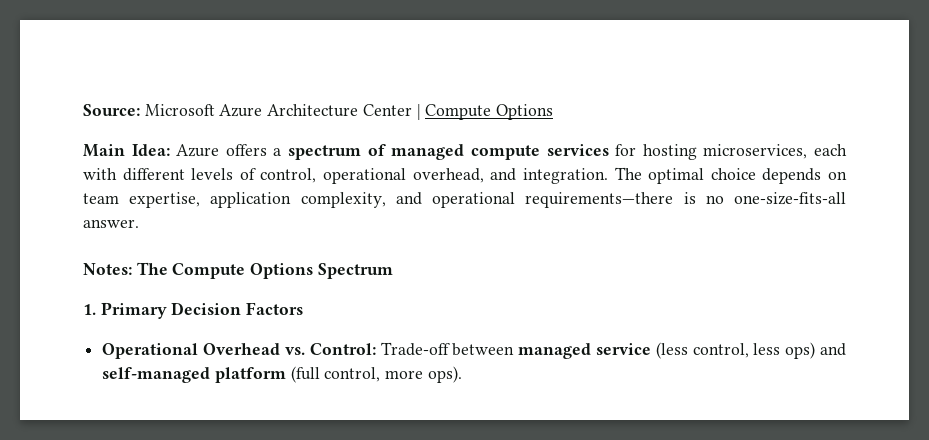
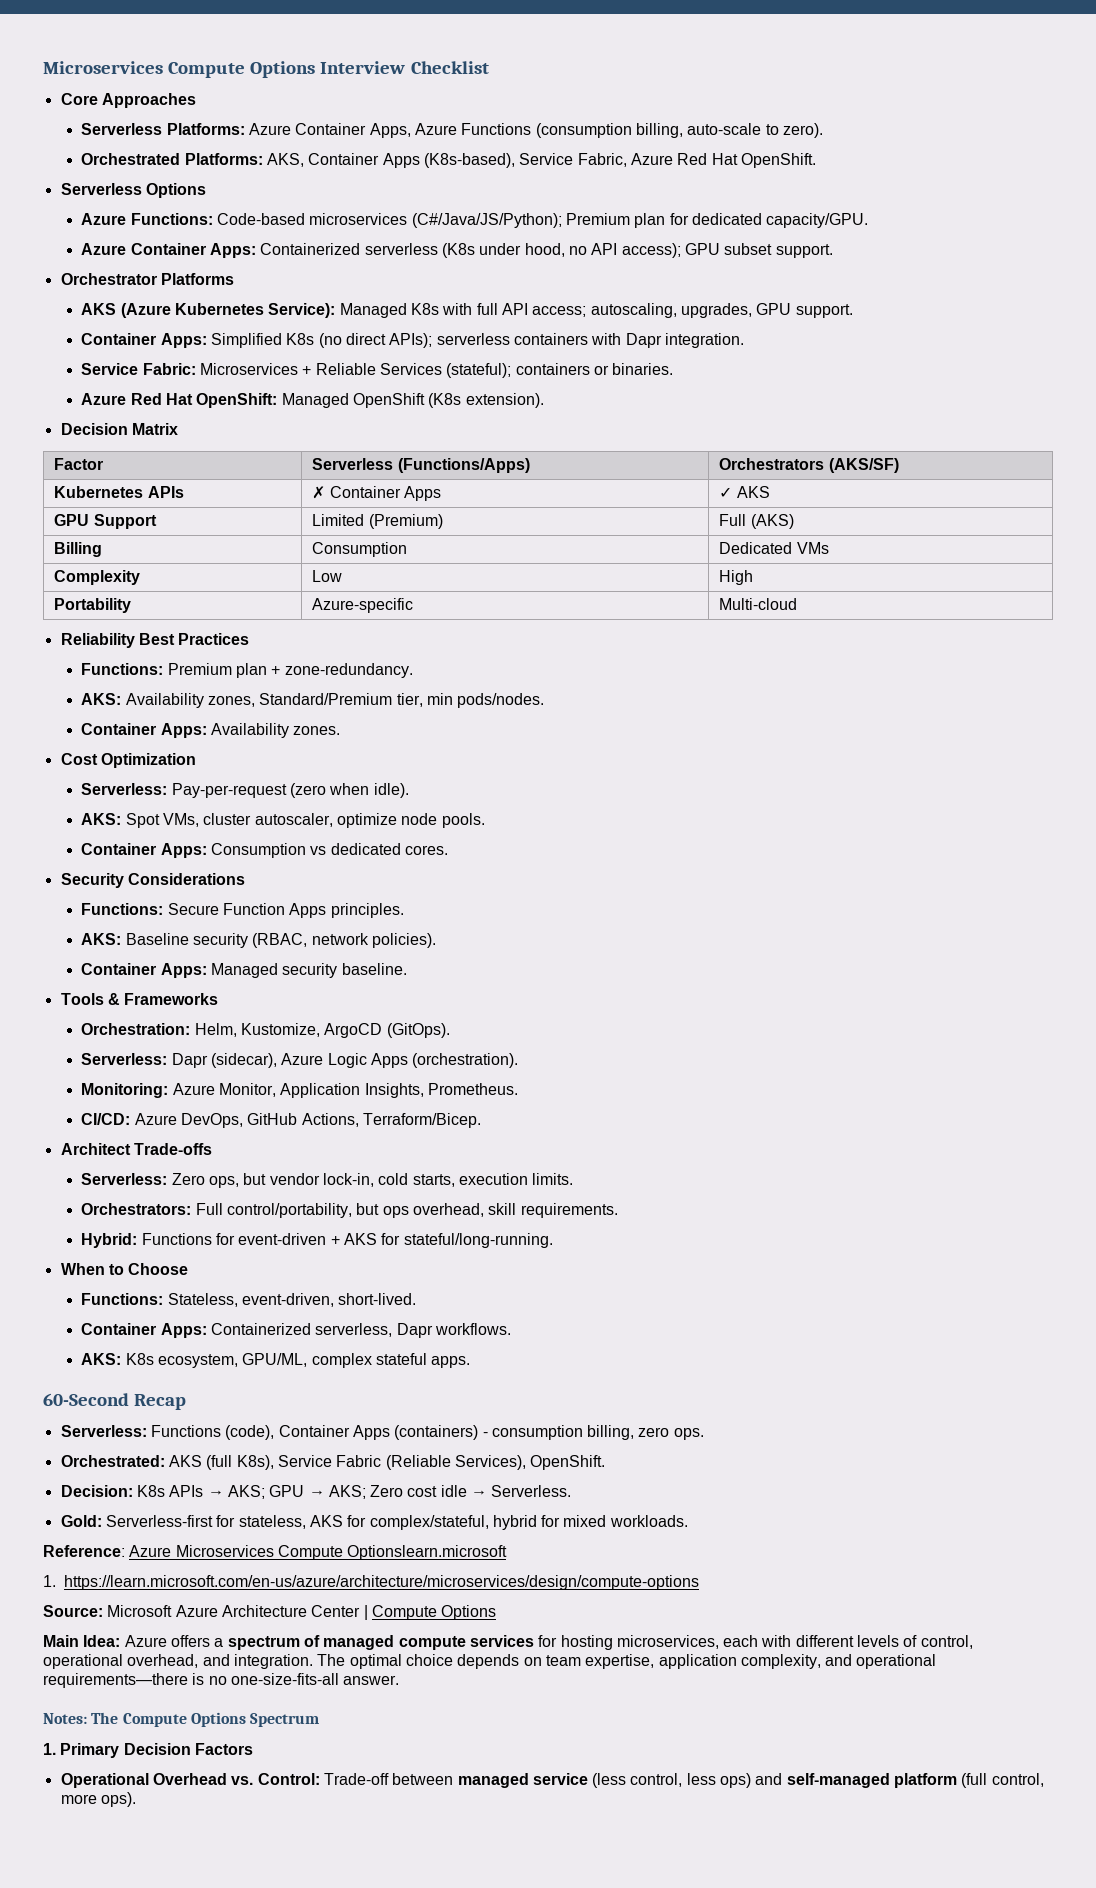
(83, 110) none -> [43,61,489,78] [60,93,196,108] [81,123,823,138] [81,153,816,168] [60,183,206,198] [81,213,869,228] [81,243,833,258] [60,273,234,285] [81,303,853,318] [81,333,744,348] [81,363,674,378] [81,393,544,408] [60,423,178,435] [54,458,104,470] [312,458,530,473] [719,458,899,473] [54,486,184,498] [312,486,441,501] [719,486,770,498] [54,514,157,529] [312,514,443,529] [719,514,794,529] [54,542,103,557] [312,542,408,557] [719,542,829,554] [54,570,141,585] [312,570,343,582] [719,570,754,585] [54,598,132,613] [312,598,414,613] [719,598,798,610] [60,633,250,648] [81,663,413,678] [81,693,545,708] [81,723,341,738] [60,753,196,768] [81,783,409,798] [81,813,485,828] [81,843,449,858] [60,873,245,888] [81,903,404,918] [81,933,437,948] [81,963,407,978] [60,993,219,1005] [81,1023,450,1038] [81,1053,519,1068] [81,1083,519,1098] [81,1113,482,1128] [60,1143,212,1155] [81,1173,574,1188] [81,1203,618,1218] [81,1233,553,1248] [60,1263,189,1275] [81,1293,417,1307] [81,1323,512,1338] [81,1353,471,1368] [43,1393,187,1410] [60,1425,704,1440] [60,1455,606,1470] [60,1485,572,1499] [60,1515,688,1530] [43,1545,508,1560] [43,1575,699,1590] Microservices Compute Options Interview Checklist // Core Approaches // Serverless Platforms: Azure Container Apps, Azure Functions (consumption billing, auto-scale to zero). // Orchestrated Platforms: AKS, Container Apps (K8s-based), Service Fabric, Azure Red Hat OpenShift. // Serverless Options // Azure Functions: Code-based microservices (C#/Java/JS/Python); Premium plan for dedicated capacity/GPU. // Azure Container Apps: Containerized serverless (K8s under hood, no API access); GPU subset support. // Orchestrator Platforms // AKS (Azure Kubernetes Service): Managed K8s with full API access; autoscaling, upgrades, GPU support. // Container Apps: Simplified K8s (no direct APIs); serverless containers with Dapr integration. // Service Fabric: Microservices + Reliable Services (stateful); containers or binaries. // Azure Red Hat OpenShift: Managed OpenShift (K8s extension). // Decision Matrix // Factor | Serverless (Functions/Apps) | Orchestrators (AKS/SF) // Kubernetes APIs | ✗ Container Apps | ✓ AKS // GPU Support | Limited (Premium) | Full (AKS) // Billing | Consumption | Dedicated VMs // Complexity | Low | High // Portability | Azure-specific | Multi-cloud // Reliability Best Practices // Functions: Premium plan + zone-redundancy. // AKS: Availability zones, Standard/Premium tier, min pods/nodes. // Container Apps: Availability zones. // Cost Optimization // Serverless: Pay-per-request (zero when idle). // AKS: Spot VMs, cluster autoscaler, optimize node pools. // Container Apps: Consumption vs dedicated cores. // Security Considerations // Functions: Secure Function Apps principles. // AKS: Baseline security (RBAC, network policies). // Container Apps: Managed security baseline. // Tools & Frameworks // Orchestration: Helm, Kustomize, ArgoCD (GitOps). // Serverless: Dapr (sidecar), Azure Logic Apps (orchestration). // Monitoring: Azure Monitor, Application Insights, Prometheus. // CI/CD: Azure DevOps, GitHub Actions, Terraform/Bicep. // Architect Trade-offs // Serverless: Zero ops, but vendor lock-in, cold starts, execution limits. // Orchestrators: Full control/portability, but ops overhead, skill requirements. // Hybrid: Functions for event-driven + AKS for stateful/long-running. // When to Choose // Functions: Stateless, event-driven, short-lived. // Container Apps: Containerized serverless, Dapr workflows. // AKS: K8s ecosystem, GPU/ML, complex stateful apps. // 60-Second Recap // Serverless: Functions (code), Container Apps (containers) - consumption billing, zero ops. // Orchestrated: AKS (full K8s), Service Fabric (Reliable Services), OpenShift. // Decision: K8s APIs → AKS; GPU → AKS; Zero cost idle → Serverless. // Gold: Serverless-first for stateless, AKS for complex/stateful, hybrid for mixed workloads. // Reference: Azure Microservices Compute Optionslearn.microsoft // 1. https://learn.microsoft.com/en-us/azure/architecture/microservices/design/compute-options //

